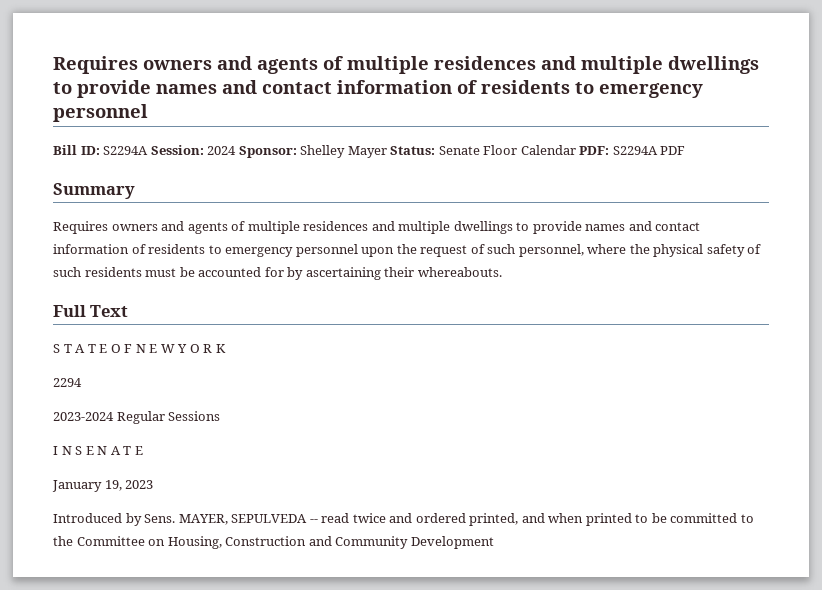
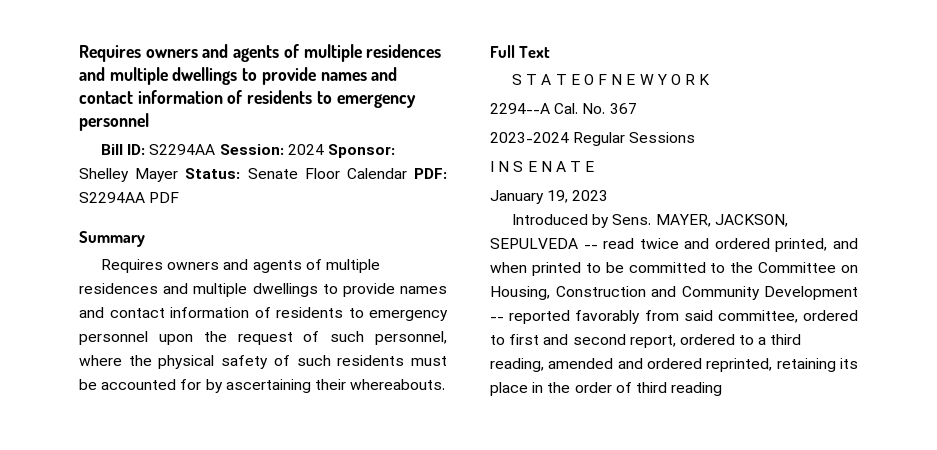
[103,146,149,155] S2294A -> [149,144,216,155] S2294AA
[612,146,658,155] S2294A -> [79,192,145,203] S2294AA
[53,378,82,387] 2294 -> [490,103,637,114] 2294--A Cal. No. 367
(228, 519) none -> [714,214,788,227] JACKSON,
(494, 542) none -> [490,310,858,324] [490,334,802,348] [490,358,858,372] [490,382,723,396] -- reported favorably from said committee, ordered to first and second report, ordered to a third reading, amended and ordered reprinted, retaining its place in the order of third reading

